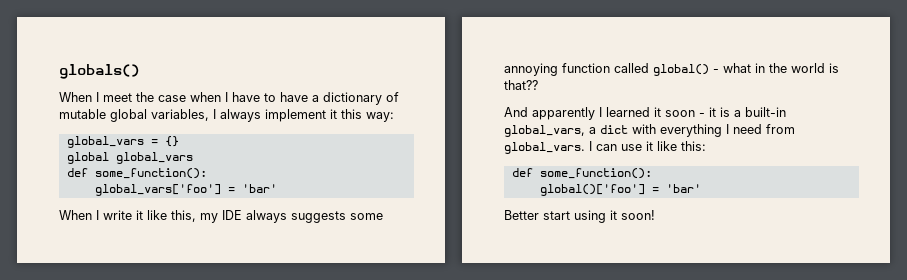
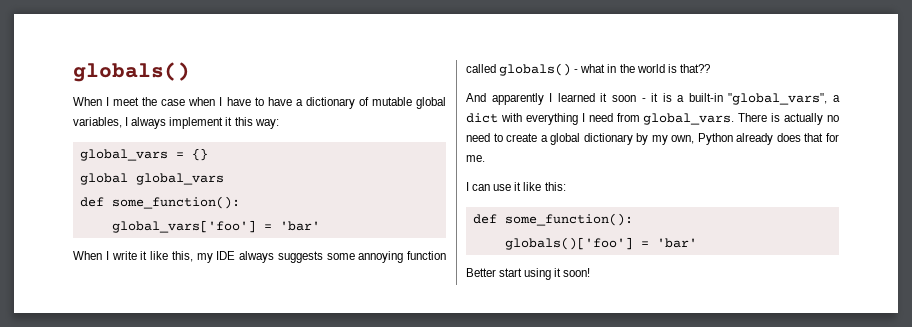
[653,64,709,76] global() -> [499,63,572,76] globals()
[504,125,585,137] global_vars, -> [728,93,828,105] "global_vars",
(585, 148) none -> [738,113,839,125] [466,133,839,145] [466,155,485,162] There is actually no need to create a global dictionary by my own, Python already does that for me. //
[539,184,645,196] global()['foo'] -> [504,237,633,250] globals()['foo']

